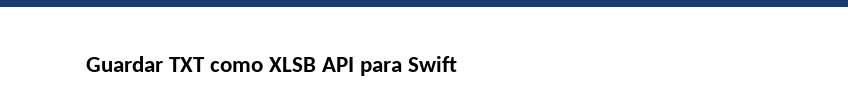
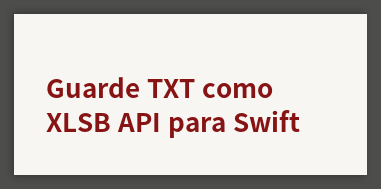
[86,56,163,72] Guardar -> [46,77,140,98] Guarde

